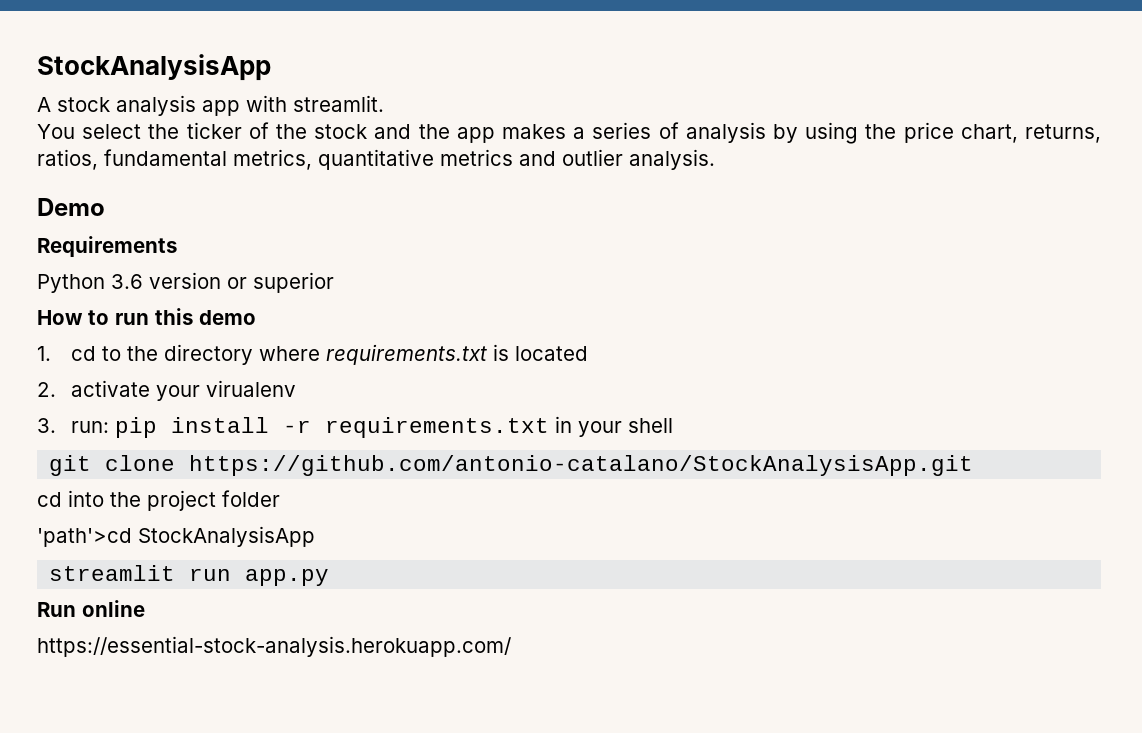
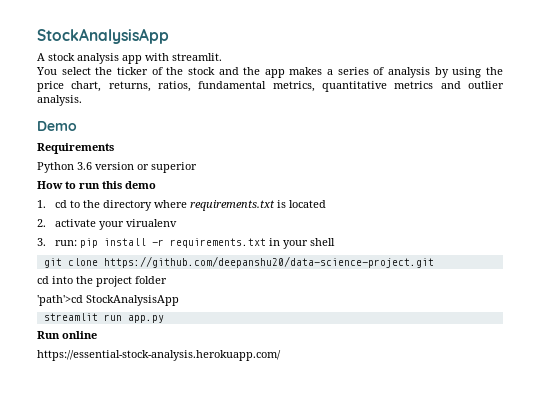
[189,455,974,476] https://github.com/antonio-catalano/StockAnalysisApp.git -> [103,256,434,268] https://github.com/deepanshu20/data-science-project.git

